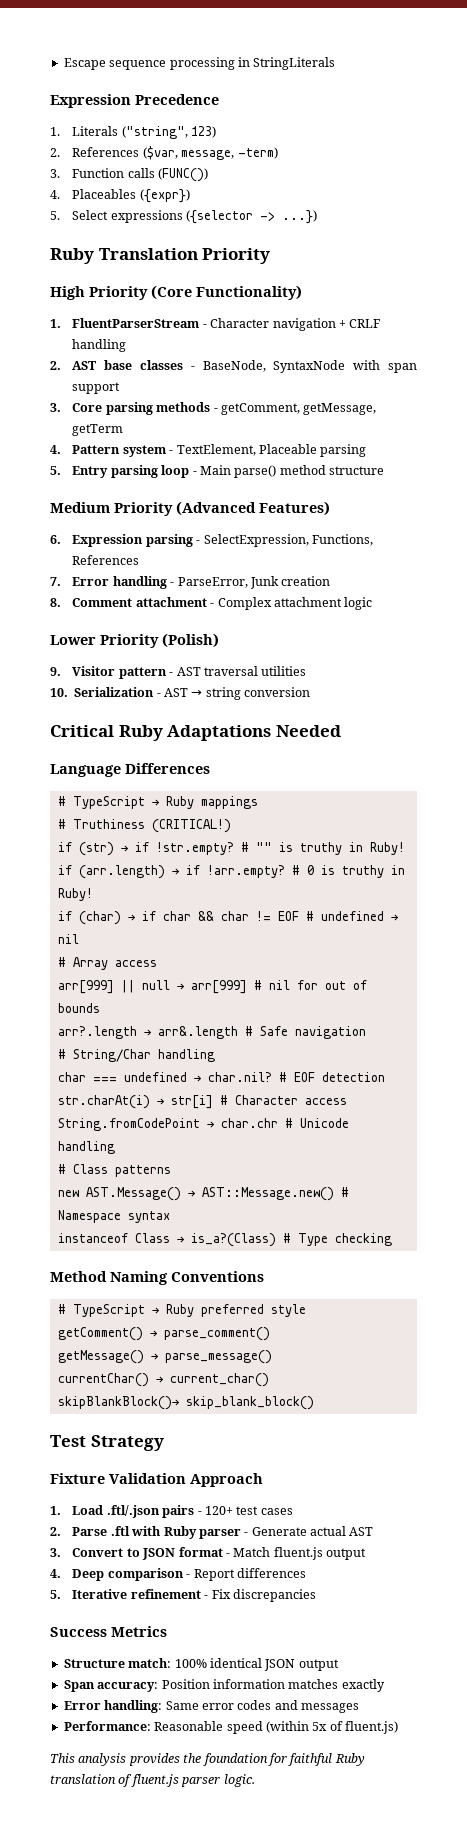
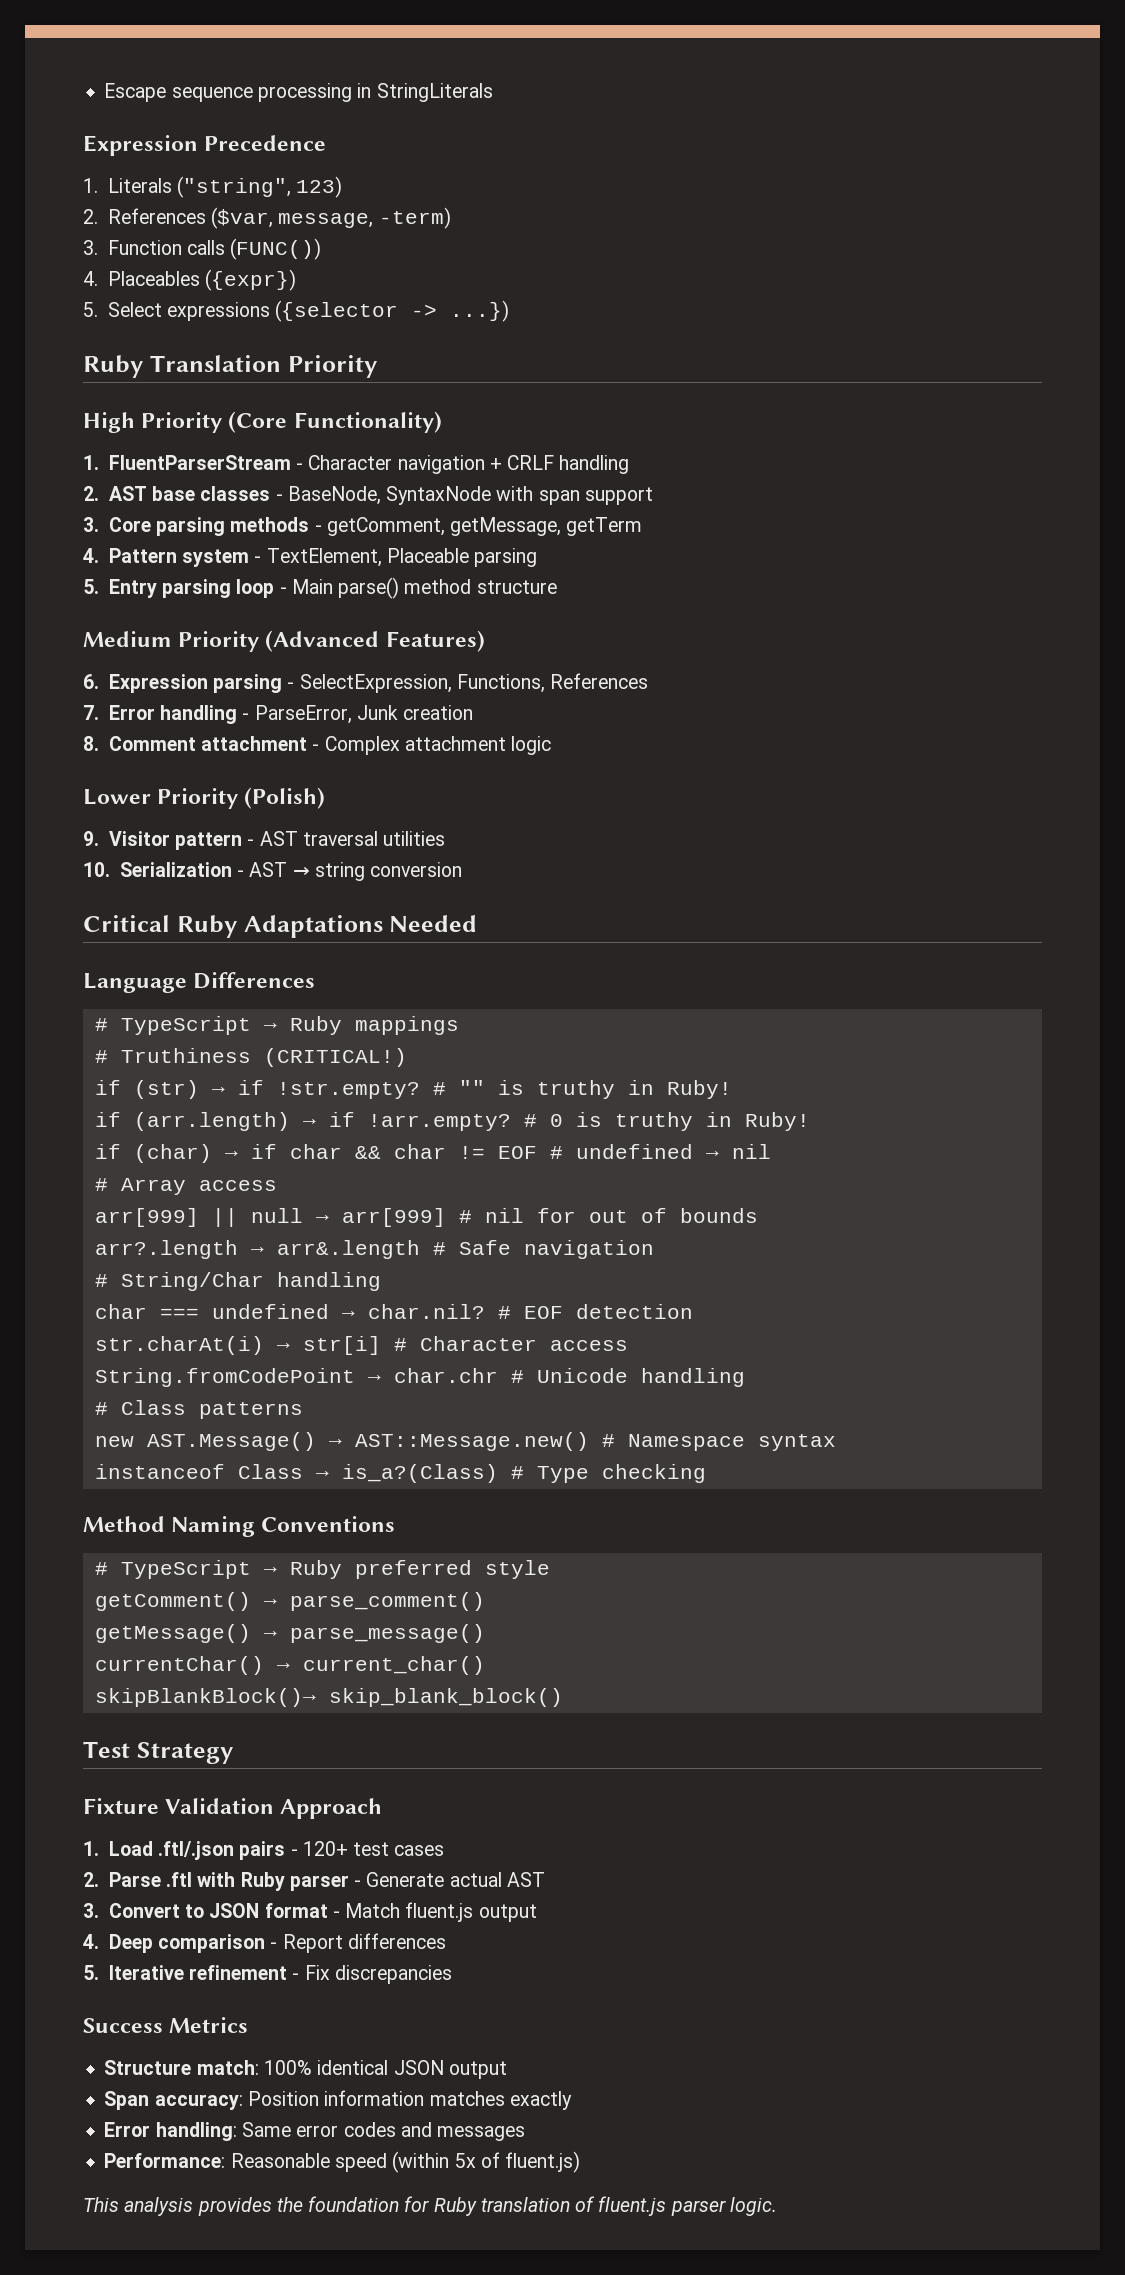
[288,1753,333,1766] faithful -> (430, 2204) none

